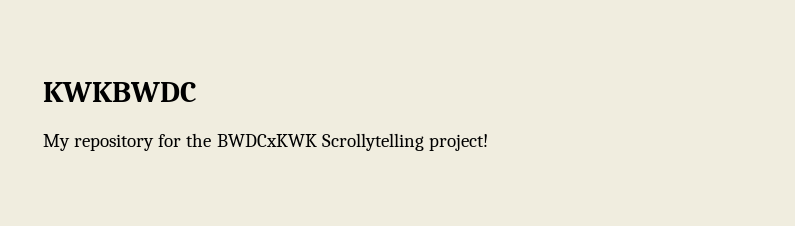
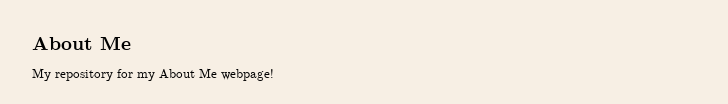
[43,82,197,102] KWKBWDC -> [32,36,131,50] About Me
[186,133,488,151] the BWDCxKWK Scrollytelling project! -> [137,68,274,81] my About Me webpage!

